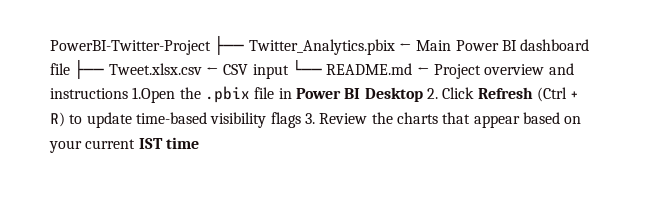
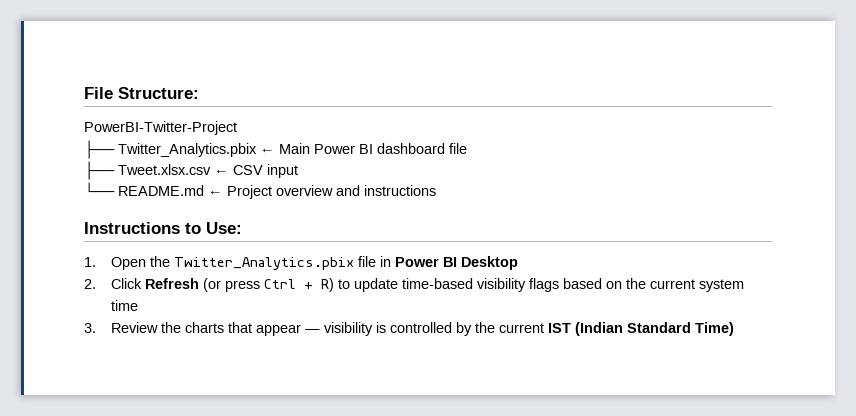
(50, 47) none -> [84,87,199,99] File Structure: //
(211, 47) none -> (237, 128) //
(70, 69) none -> (467, 148) //
(289, 71) none -> (298, 171) //
[132,86,250,103] 1.Open the .pbix -> [84,222,242,234] [84,256,355,270] // Instructions to Use: // 1. Open the Twitter_Analytics.pbix
(423, 94) none -> (519, 263) //
[536,87,567,102] (Ctrl -> [203,278,297,292] (or press Ctrl
(301, 120) none -> [563,278,745,292] [111,300,139,311] based on the current system time //
[522,112,582,124] [49,137,199,153] based on your current IST time -> [305,322,735,336] — visibility is controlled by the current IST (Indian Standard Time)

